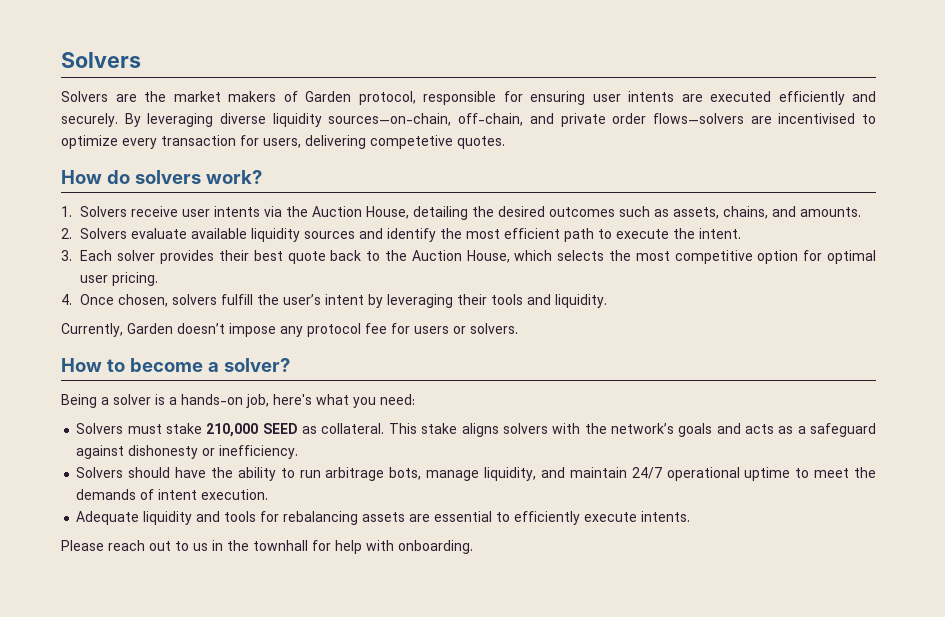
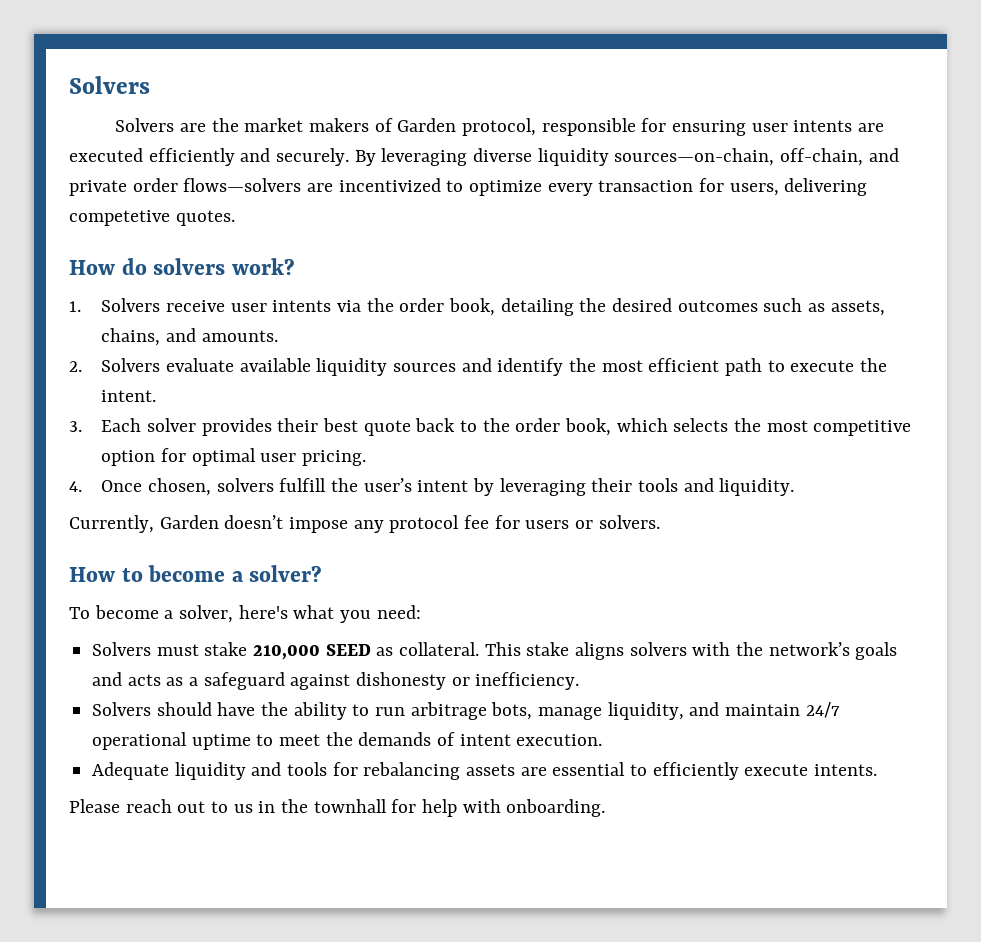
[778,113,856,124] incentivised -> [338,178,441,192] incentivized
[312,206,410,219] Auction House, -> [399,298,495,316] order book,
[411,250,510,263] Auction House, -> [515,418,612,436] order book,
[61,394,269,408] Being a solver is a hands-on job, -> [69,605,234,623] To become a solver,

